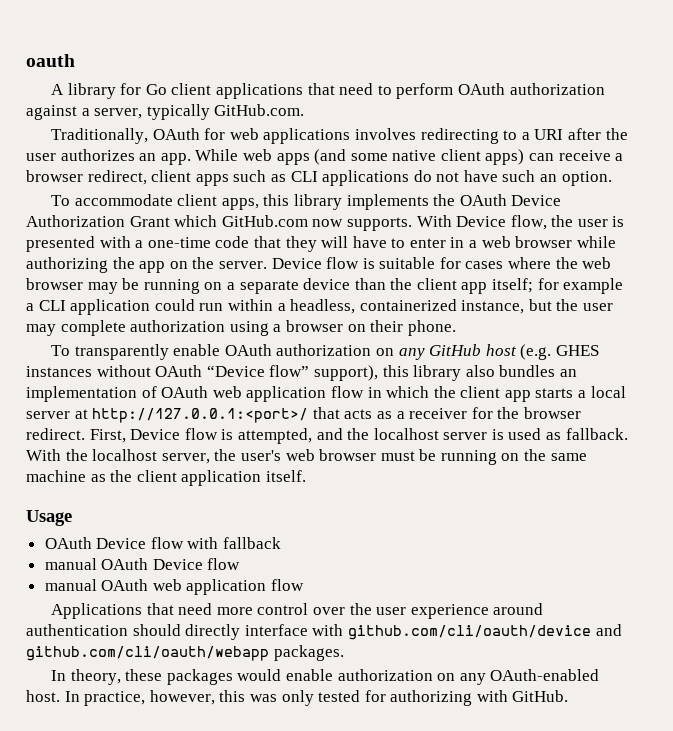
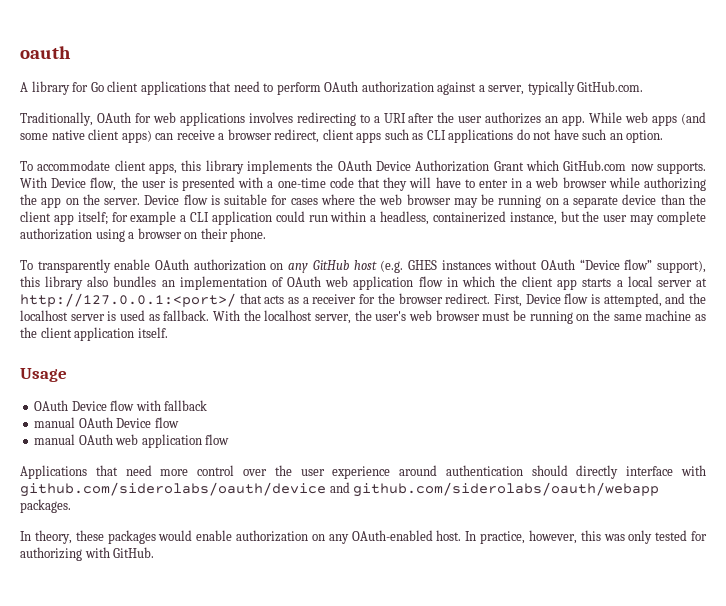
[347,624,622,640] [26,646,269,661] github.com/cli/oauth/device and github.com/cli/oauth/webapp -> [20,482,660,497] github.com/siderolabs/oauth/device and github.com/siderolabs/oauth/webapp

